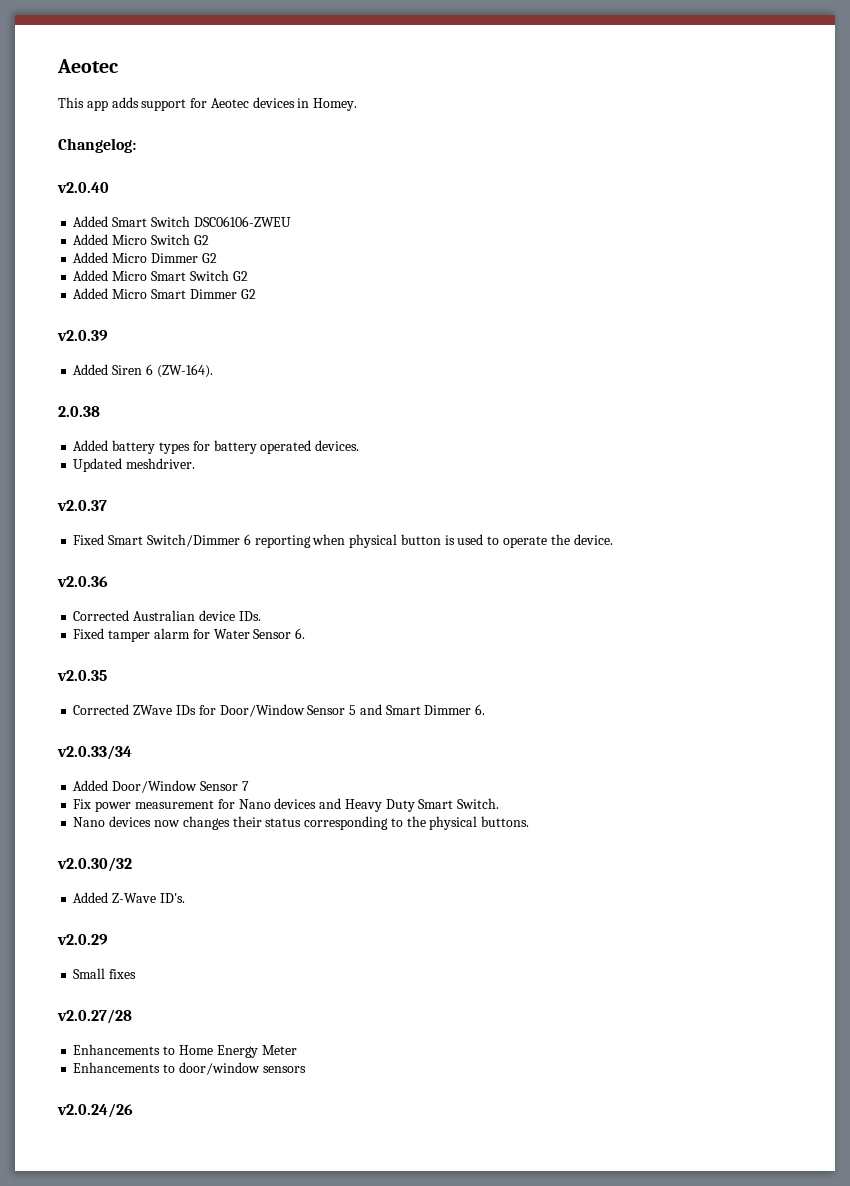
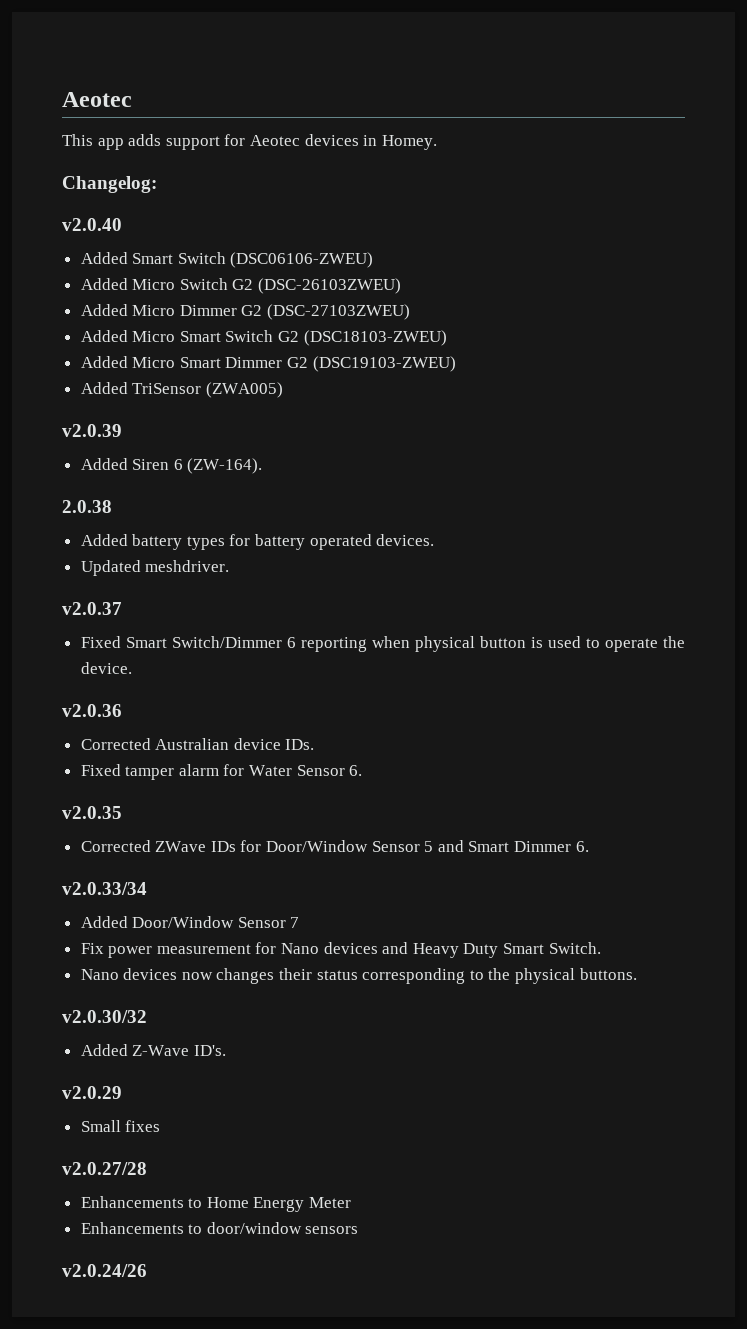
[193,216,291,227] DSC06106-ZWEU -> [230,252,374,268] (DSC06106-ZWEU)
(209, 240) none -> [258,278,402,294] (DSC-26103ZWEU)
(217, 258) none -> [267,304,411,320] (DSC-27103ZWEU)
(248, 276) none -> [303,330,447,346] (DSC18103-ZWEU)
(256, 294) none -> [312,356,456,372] [80,382,283,398] (DSC19103-ZWEU) // Added TriSensor (ZWA005)

